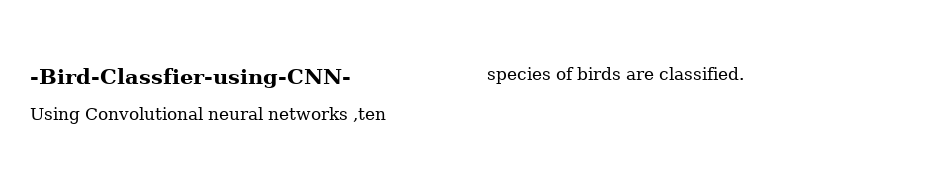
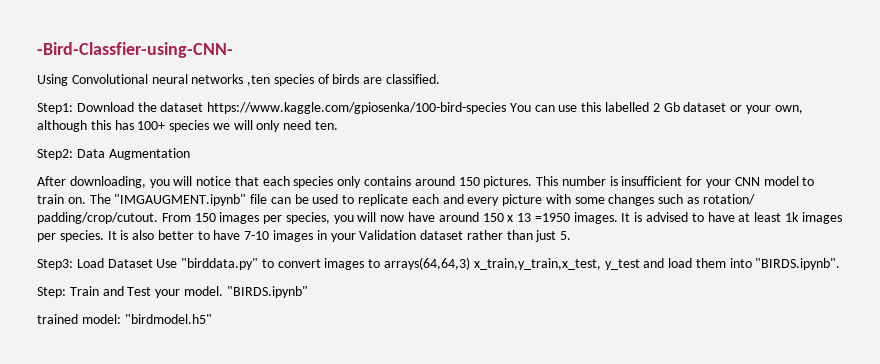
(744, 73) none -> [37,102,803,114] [37,120,339,132] [37,148,190,160] [37,176,815,188] [37,194,755,206] [37,212,842,224] [37,230,572,242] [37,257,841,270] [37,286,308,298] [37,314,212,324] // Step1: Download the dataset https://www.kaggle.com/gpiosenka/100-bird-species You can use this labelled 2 Gb dataset or your own, although this has 100+ species we will only need ten. // Step2: Data Augmentation // After downloading, you will notice that each species only contains around 150 pictures. This number is insufficient for your CNN model to train on. The "IMGAUGMENT.ipynb" file can be used to replicate each and every picture with some changes such as rotation/ padding/crop/cutout. From 150 images per species, you will now have around 150 x 13 =1950 images. It is advised to have at least 1k images per species. It is also better to have 7-10 images in your Validation dataset rather than just 5. // Step3: Load Dataset Use "birddata.py" to convert images to arrays(64,64,3) x_train,y_train,x_test, y_test and load them into "BIRDS.ipynb". // Step: Train and Test your model. "BIRDS.ipynb" // trained model: "birdmodel.h5"

